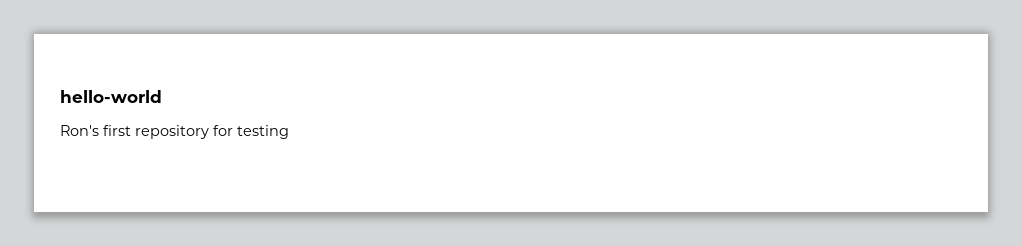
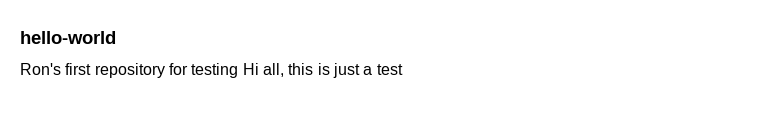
(289, 132) none -> [242,63,403,78] Hi all, this is just a test

